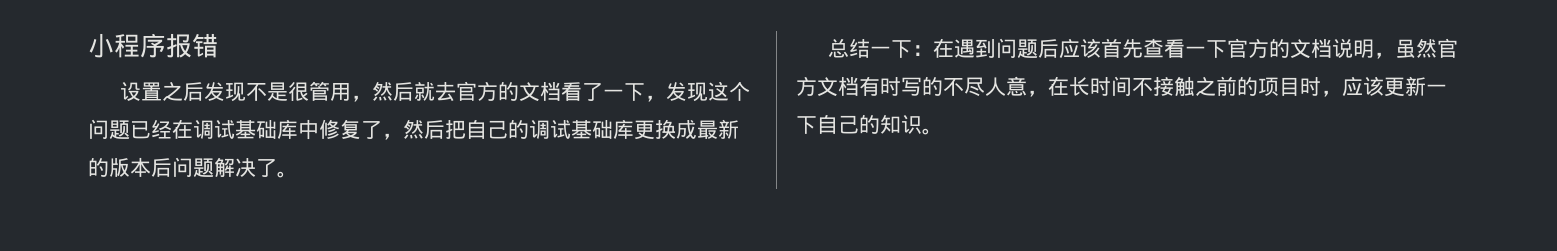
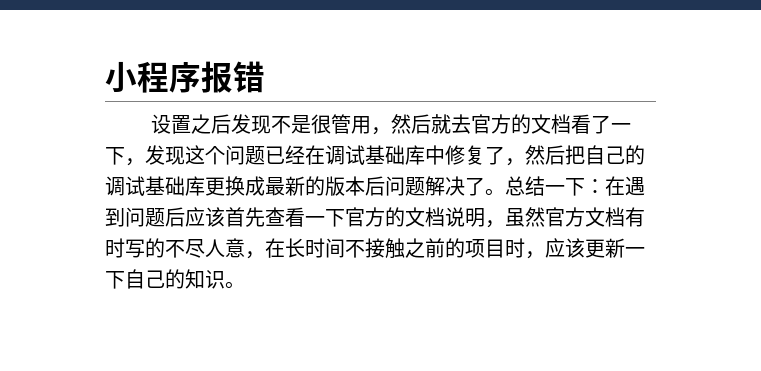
(298, 174) // -> (505, 192) none

